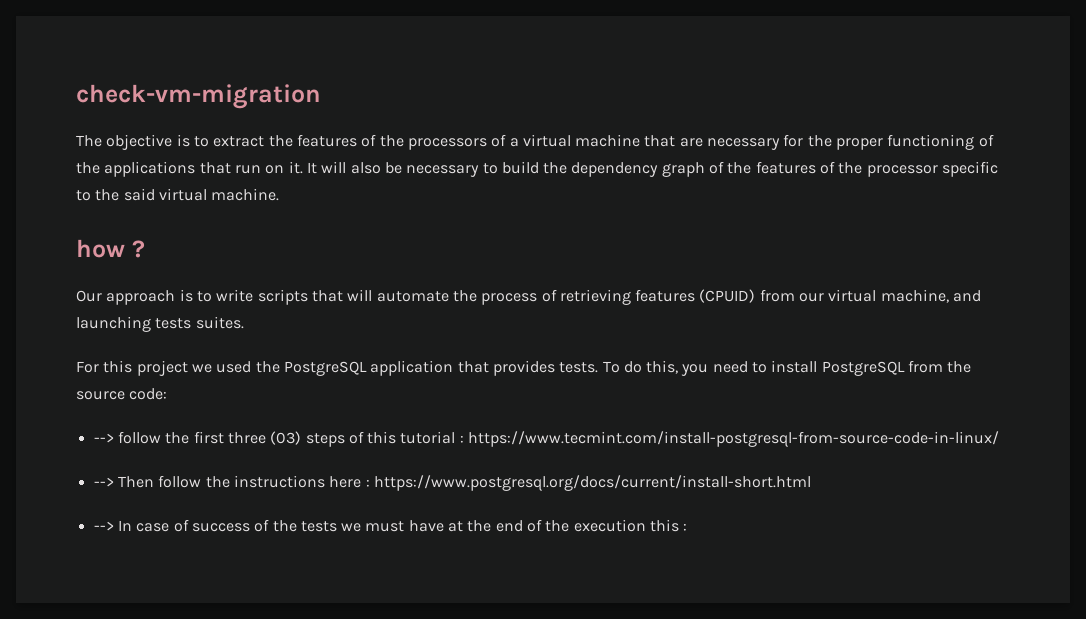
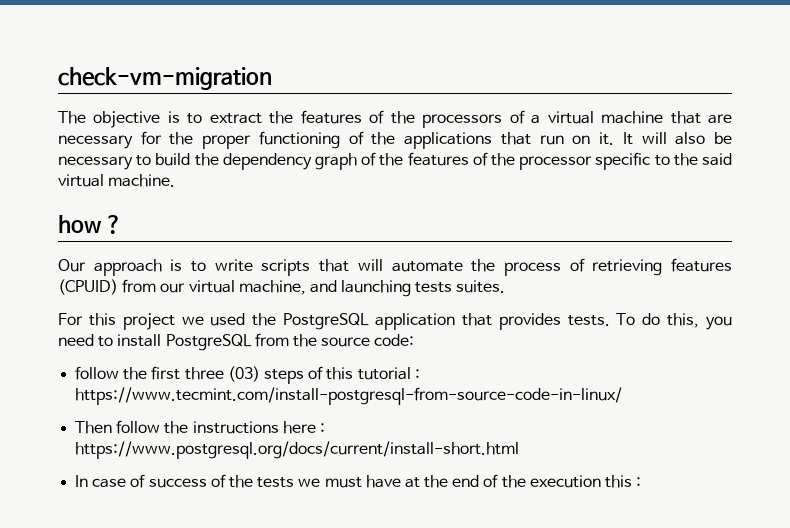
[93,433,114,443] --> -> (415, 340) none
[93,477,114,487] --> -> (623, 396) none
[93,521,114,531] --> -> (520, 450) none

